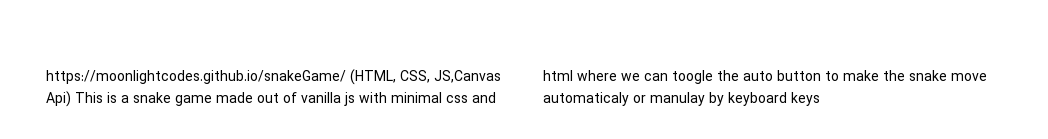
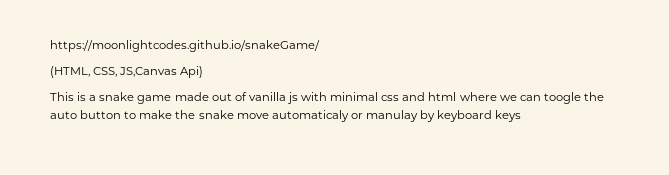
(346, 77) none -> (320, 46) //
(71, 99) none -> (204, 72) //

